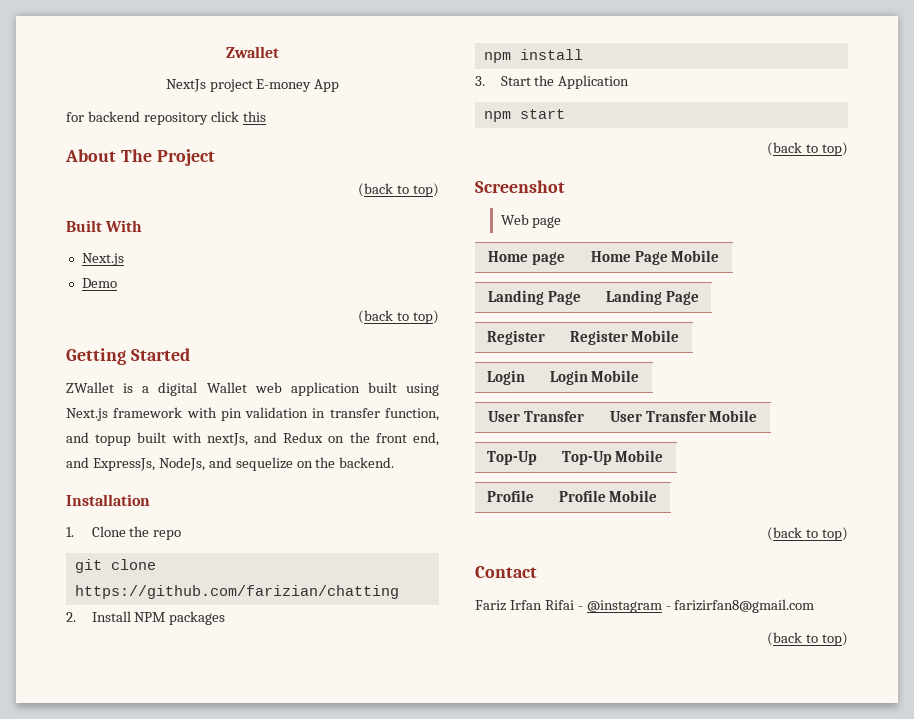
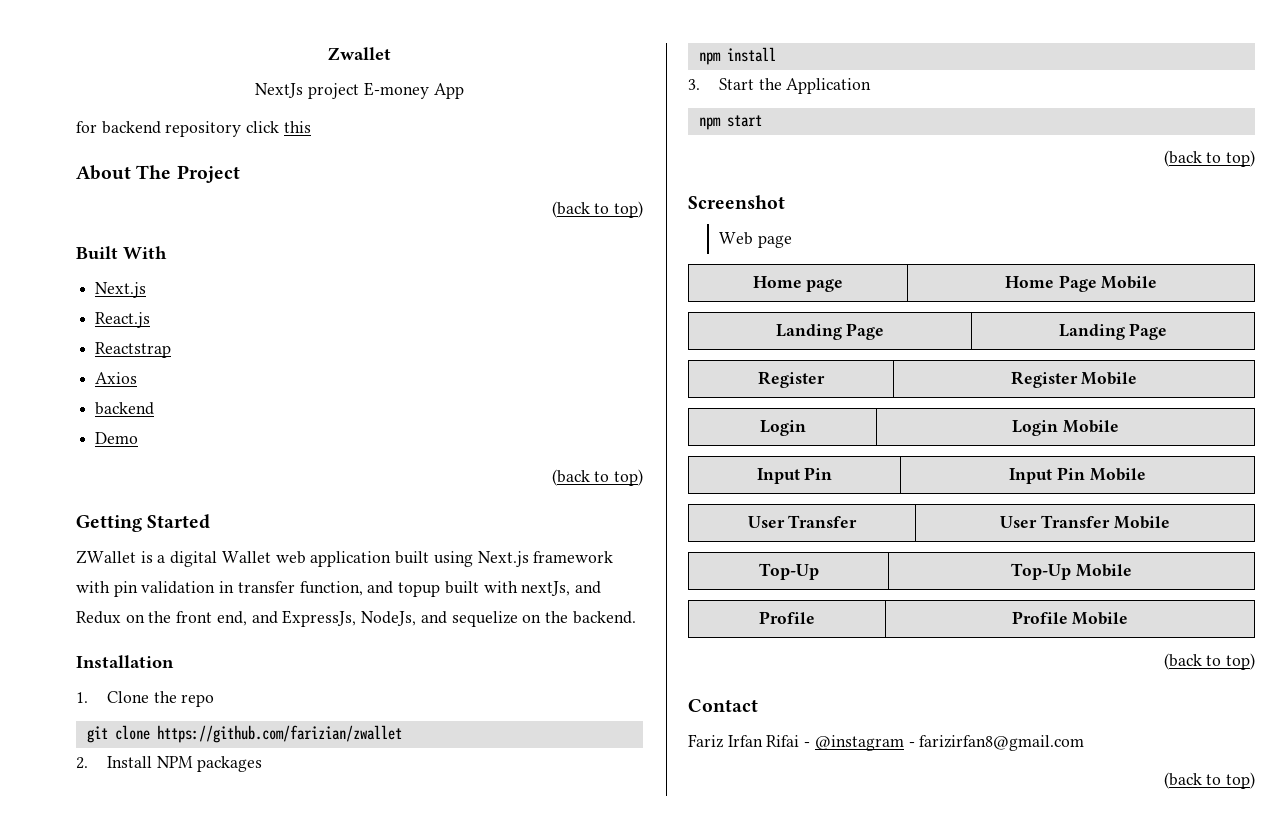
(124, 259) none -> [95,312,151,328] [95,342,172,358] [95,372,138,384] [95,402,155,415] // React.js // Reactstrap // Axios // backend
[74,585,399,599] https://github.com/farizian/chatting -> [156,725,402,743] https://github.com/farizian/zwallet
(640, 376) none -> [756,467,833,484] [1009,467,1146,484] // Input Pin | Input Pin Mobile

